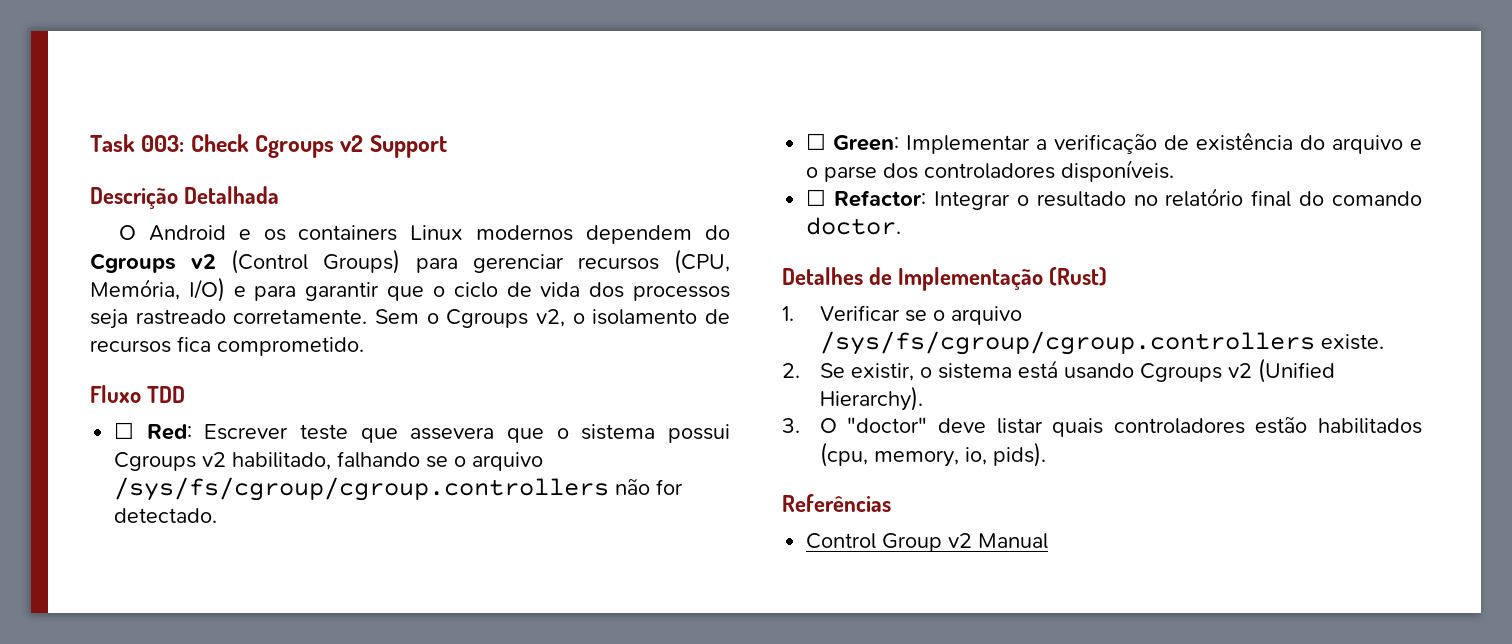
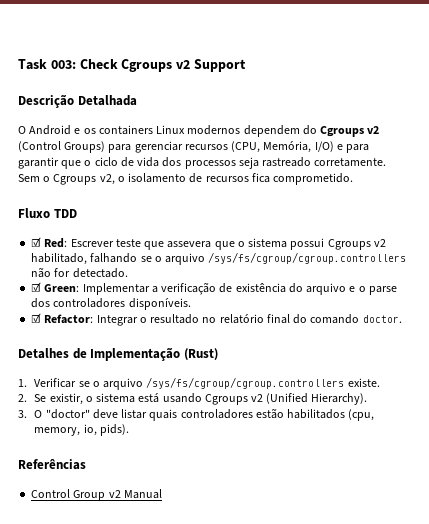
[114,422,135,439] ☐ -> [31,237,42,247] ☑
[806,133,827,150] ☐ -> [31,282,42,292] ☑
[806,189,827,206] ☐ -> [31,313,42,323] ☑

